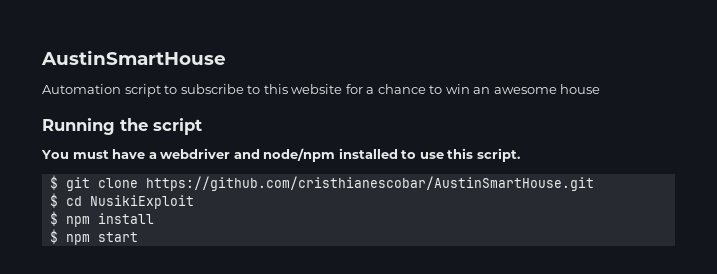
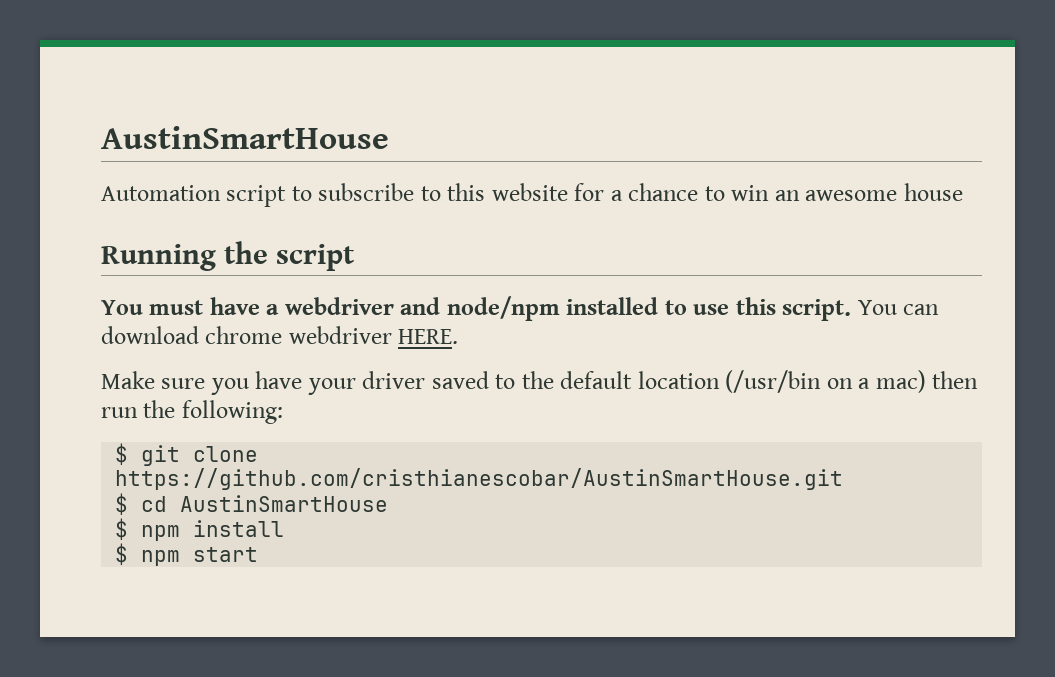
(520, 155) none -> [857,300,940,315] [101,326,459,344] [101,370,979,395] [101,400,283,424] You can download chrome webdriver HERE. // Make sure you have your driver saved to the default location (/usr/bin on a mac) then run the following:
[89,195,194,209] NusikiExploit -> [180,495,389,512] AustinSmartHouse

